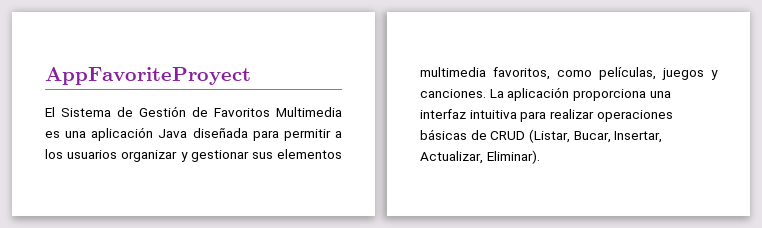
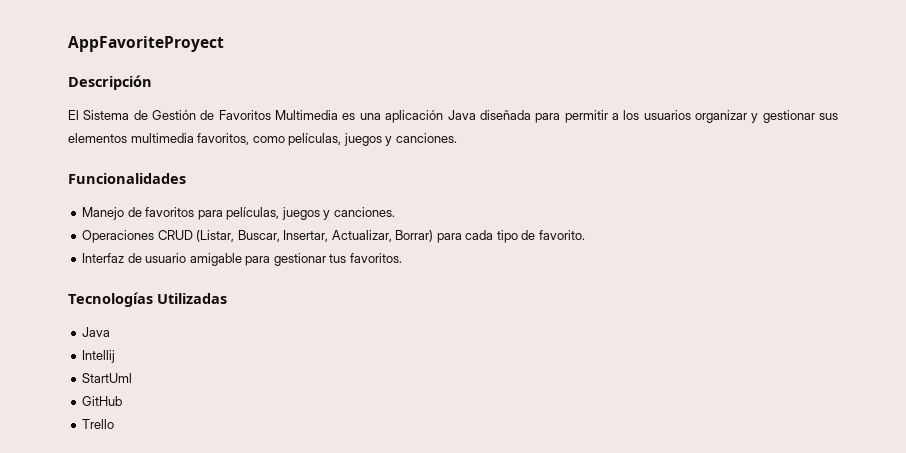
(251, 76) none -> [68,75,152,90] // Descripción
[489,87,671,101] [420,109,673,122] [420,129,487,140] La aplicación proporciona una interfaz intuitiva para realizar operaciones básicas de -> [68,173,186,184] [82,207,395,220] [82,230,155,243] // Funcionalidades // Manejo de favoritos para películas, juegos y canciones. // Operaciones
[573,131,611,143] Bucar, -> [237,230,280,242] Buscar,
[486,150,540,164] Eliminar). -> [395,230,585,243] [82,253,402,266] [68,292,227,307] [82,327,111,337] [82,350,116,363] [82,373,133,383] [82,396,123,406] [82,419,115,429] Borrar) para cada tipo de favorito. // Interfaz de usuario amigable para gestionar tus favoritos. // Tecnologías Utilizadas // Java // Intellij // StartUml // GitHub // Trello

